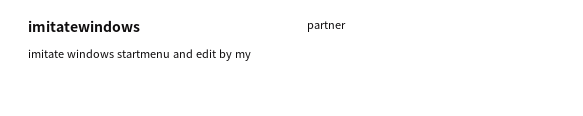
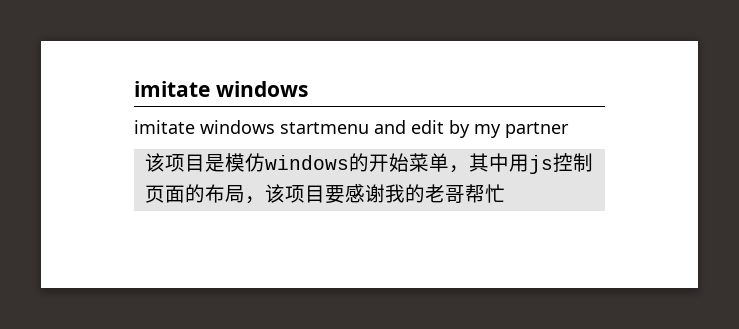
[28,20,140,32] imitatewindows -> [134,81,308,97] imitate windows
(346, 26) none -> [144,153,593,174] [144,184,505,204] // 该项目是模仿windows的开始菜单，其中用js控制页面的布局，该项目要感谢我的老哥帮忙

